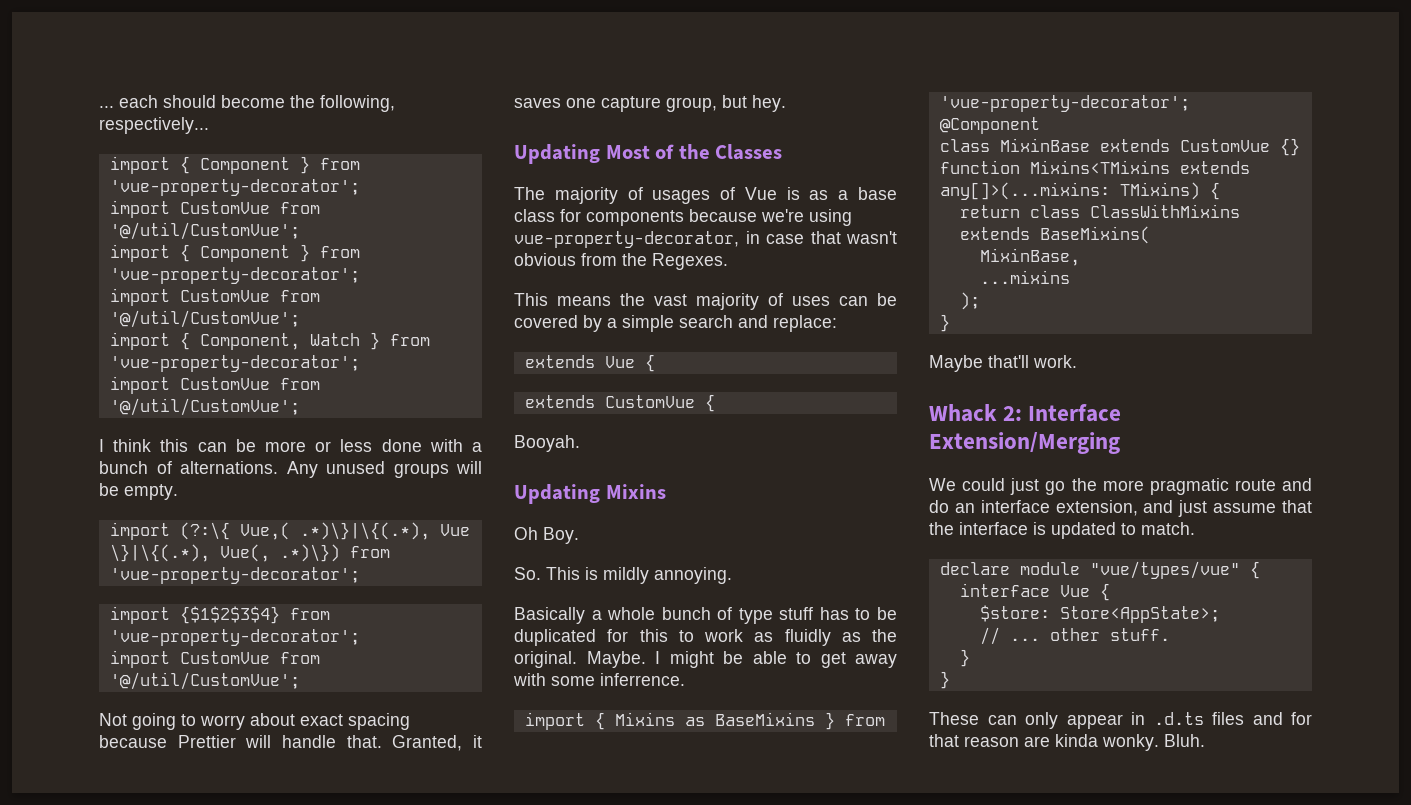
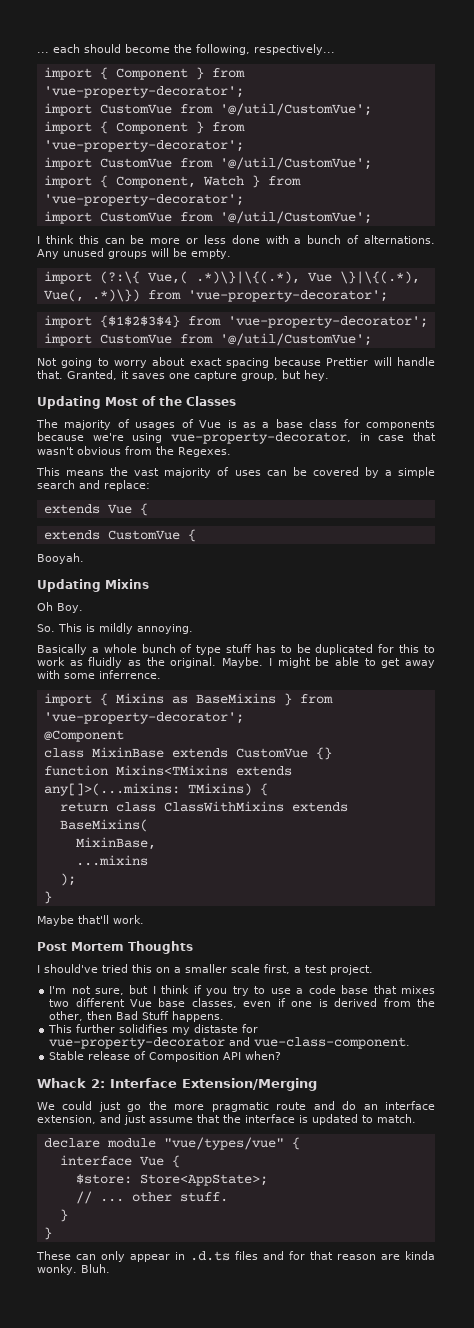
(1077, 361) none -> [37,941,193,954] [37,964,373,975] [49,985,435,996] [49,998,435,1008] [49,1011,225,1022] [48,1024,259,1035] [49,1037,411,1049] [49,1051,282,1062] // Post Mortem Thoughts // I should've tried this on a smaller scale first, a test project. // I'm not sure, but I think if you try to use a code base that mixes two different Vue base classes, even if one is derived from the other, then Bad Stuff happens. // This further solidifies my distaste for vue-property-decorator and vue-class-component. // Stable release of Composition API when?

